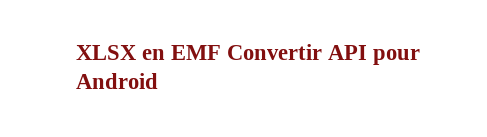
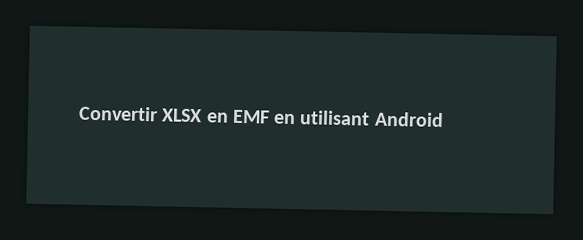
(76, 52) none -> [78,105,158,122] Convertir
[227,44,421,65] Convertir API pour -> [273,110,371,126] en utilisant

